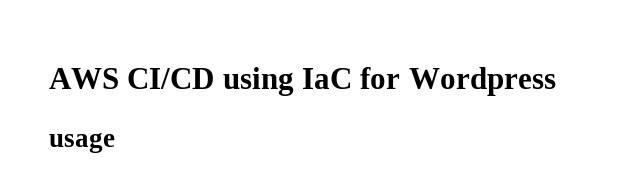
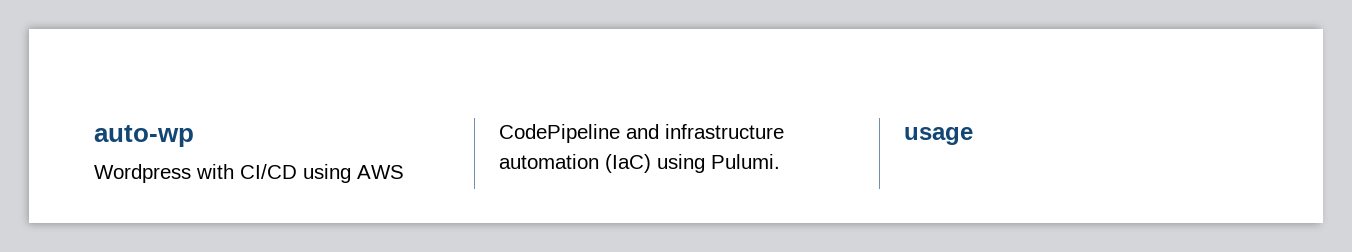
[49,67,556,96] AWS CI/CD using IaC for Wordpress -> [94,125,194,147] [94,164,404,183] [499,124,784,143] [499,154,780,173] auto-wp // Wordpress with CI/CD using AWS CodePipeline and infrastructure automation (IaC) using Pulumi.

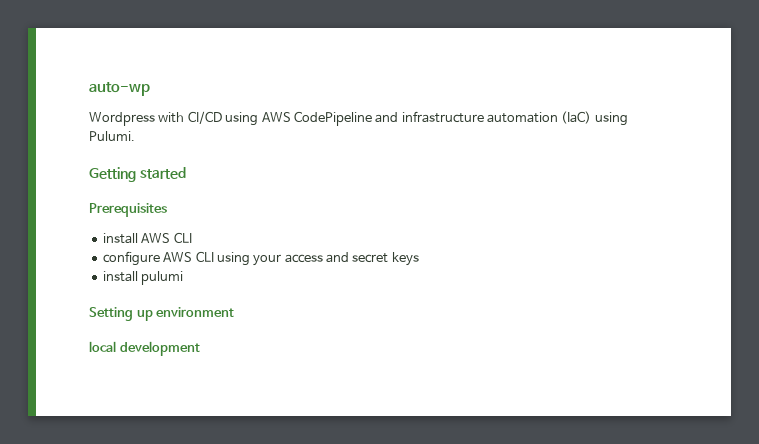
[904,127,973,145] usage -> [89,167,186,182] [89,203,167,217] [102,232,192,244] [102,251,419,266] [102,271,184,285] [89,307,235,321] [89,341,200,356] Getting started // Prerequisites // install AWS CLI // configure AWS CLI using your access and secret keys // install pulumi // Setting up environment // local development

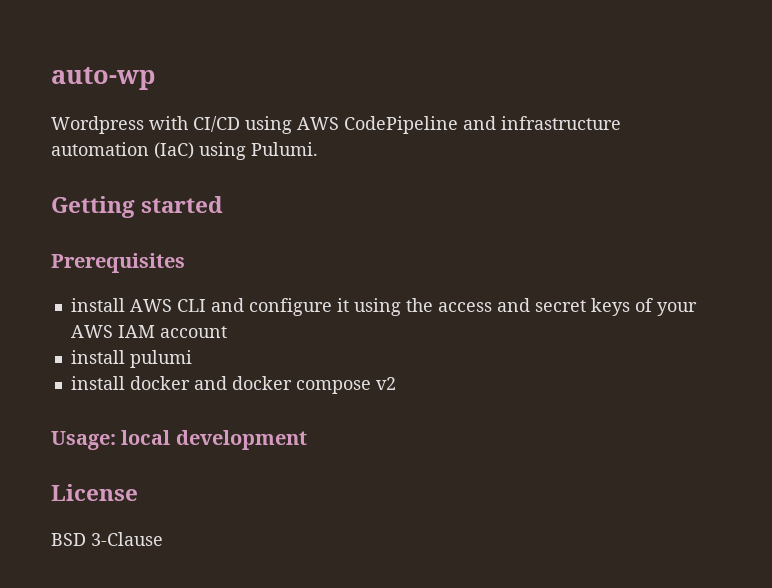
[102,251,282,266] // configure AWS CLI using your -> [210,298,433,316] and configure it using the
[102,271,184,285] [89,307,235,321] // install pulumi // Setting up environment // -> [634,298,697,316] [70,325,227,338] [70,350,192,368] [70,376,396,394] [51,431,116,450] of your AWS IAM account // install pulumi // install docker and docker compose v2 // Usage:
(200, 348) none -> [51,484,138,501] [51,532,163,546] // License // BSD 3-Clause

